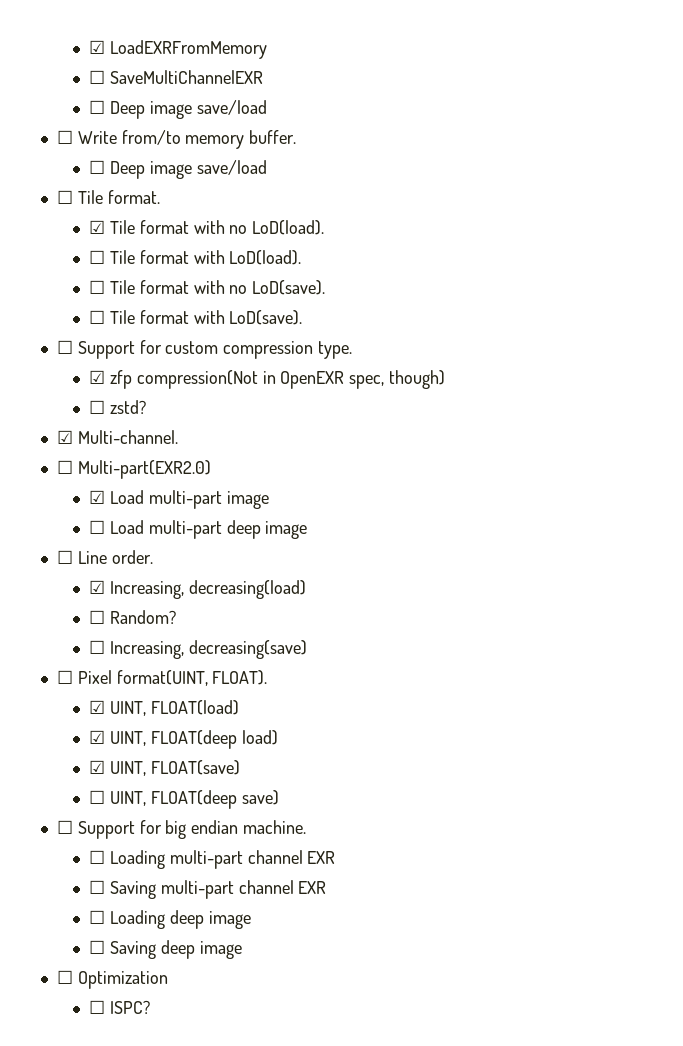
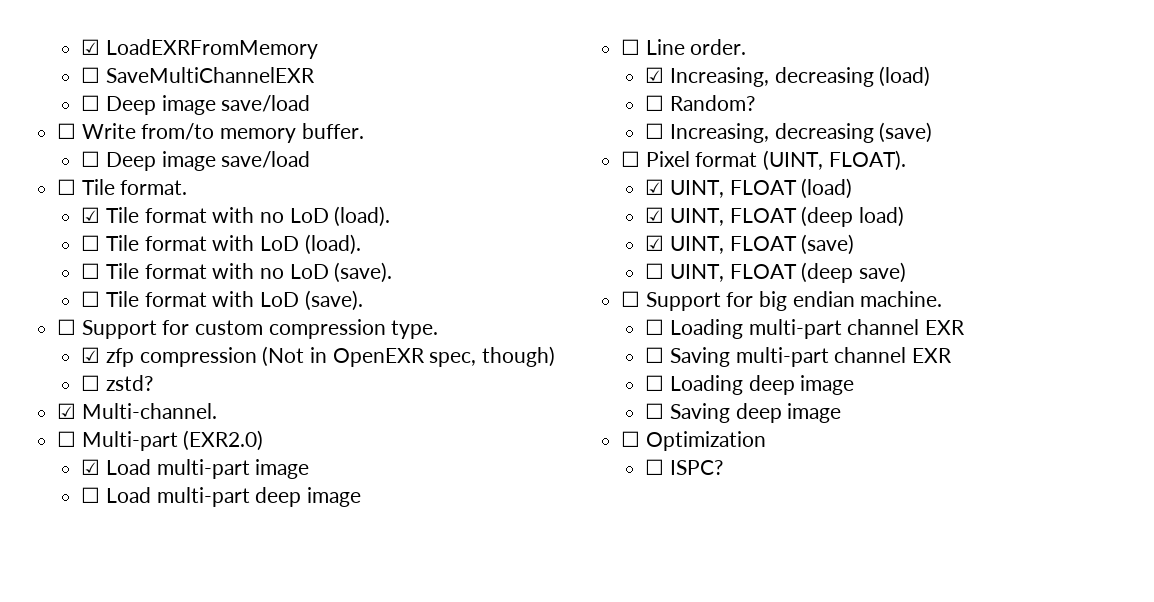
[252,220,325,235] [88,250,302,265] LoD(load). // ☐ Tile format with LoD(load). -> [289,206,391,227] [81,234,361,255] LoD (load). // ☐ Tile format with LoD (load).
[252,280,326,295] [88,310,303,325] LoD(save). // ☐ Tile format with LoD(save). -> [289,262,393,283] [81,290,363,311] LoD (save). // ☐ Tile format with LoD (save).
[136,370,258,389] compression(Not -> [139,346,305,367] compression (Not
[77,460,211,479] Multi-part(EXR2.0) -> [81,430,264,451] Multi-part (EXR2.0)
[188,580,306,599] decreasing(load) -> [774,66,931,87] decreasing (load)
[188,640,307,659] decreasing(save) -> [774,122,933,143] decreasing (save)
[116,670,208,686] format(UINT, -> [695,150,824,171] format (UINT,
[150,700,239,715] [88,730,237,749] FLOAT(load) // ☑ UINT, FLOAT(deep -> [729,178,853,199] [645,206,854,227] FLOAT (load) // ☑ UINT, FLOAT (deep
[150,760,240,775] FLOAT(save) -> [729,234,855,255] FLOAT (save)
[150,790,237,809] FLOAT(deep -> [729,262,854,283] FLOAT (deep

